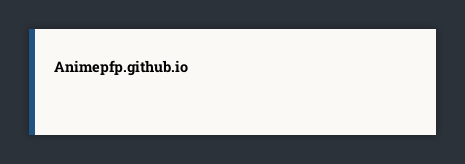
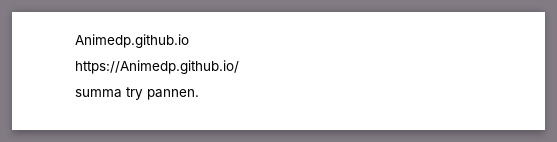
[54,60,188,76] Animepfp.github.io -> [75,34,189,48] [75,60,239,74] [75,87,199,100] Animedp.github.io // https://Animedp.github.io/ // summa try pannen.

